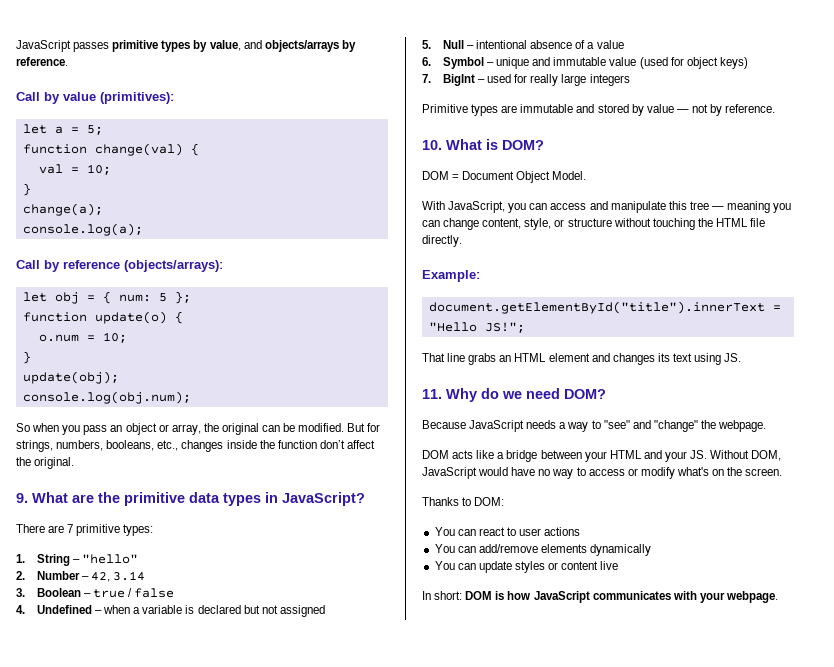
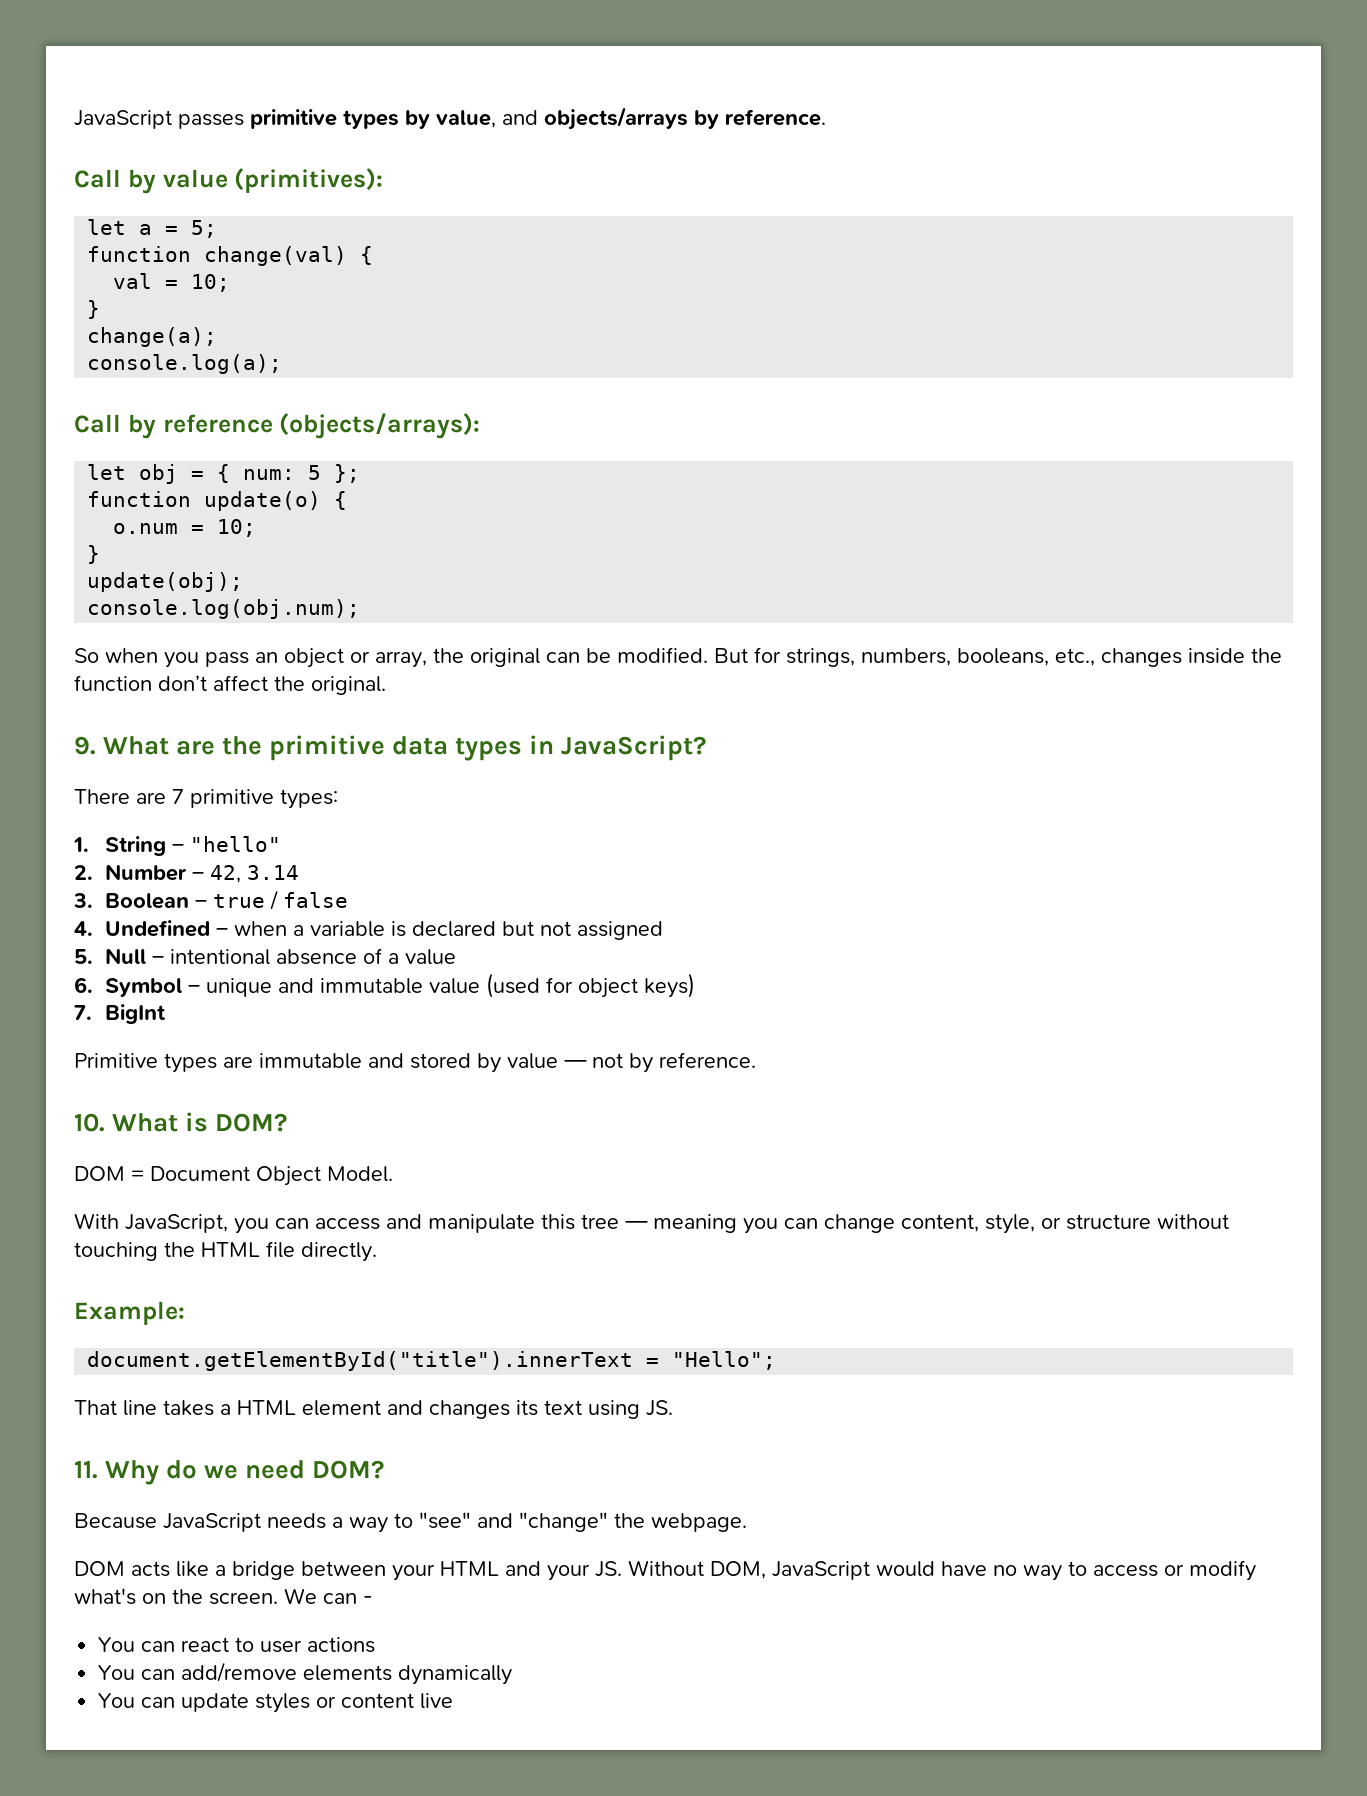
[478,74,630,86] – used for really large integers -> (167, 1014) none
[428,322,525,333] "Hello JS!"; -> [672,1351,777,1370] "Hello";
[468,353,512,365] grabs an -> [163,1400,231,1416] takes a
[422,497,505,506] // Thanks to DOM: -> [284,1588,373,1604] We can -
[422,591,778,603] // In short: DOM is how JavaScript communicates with your webpage. -> (454, 1701) none

